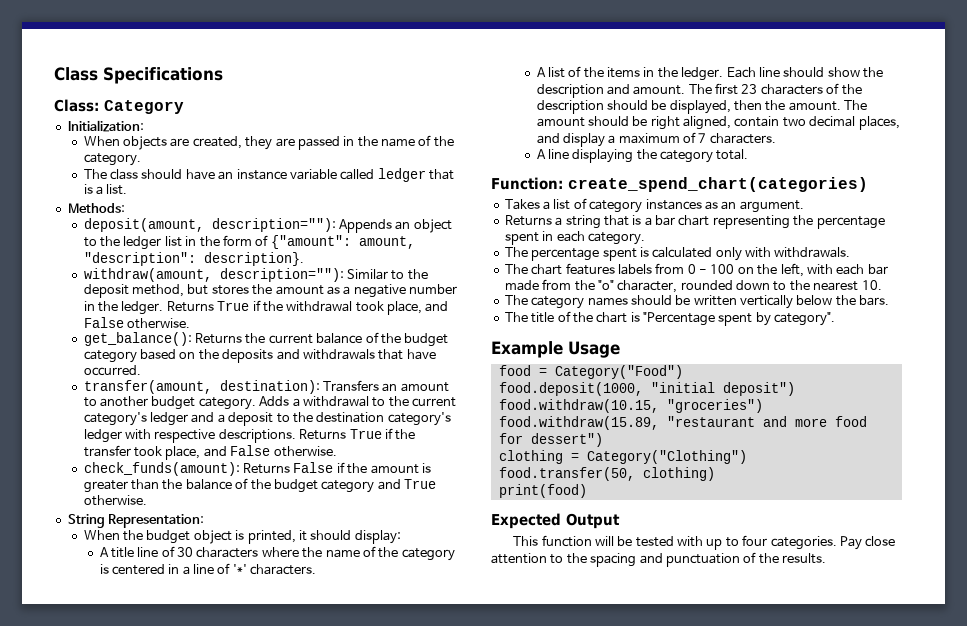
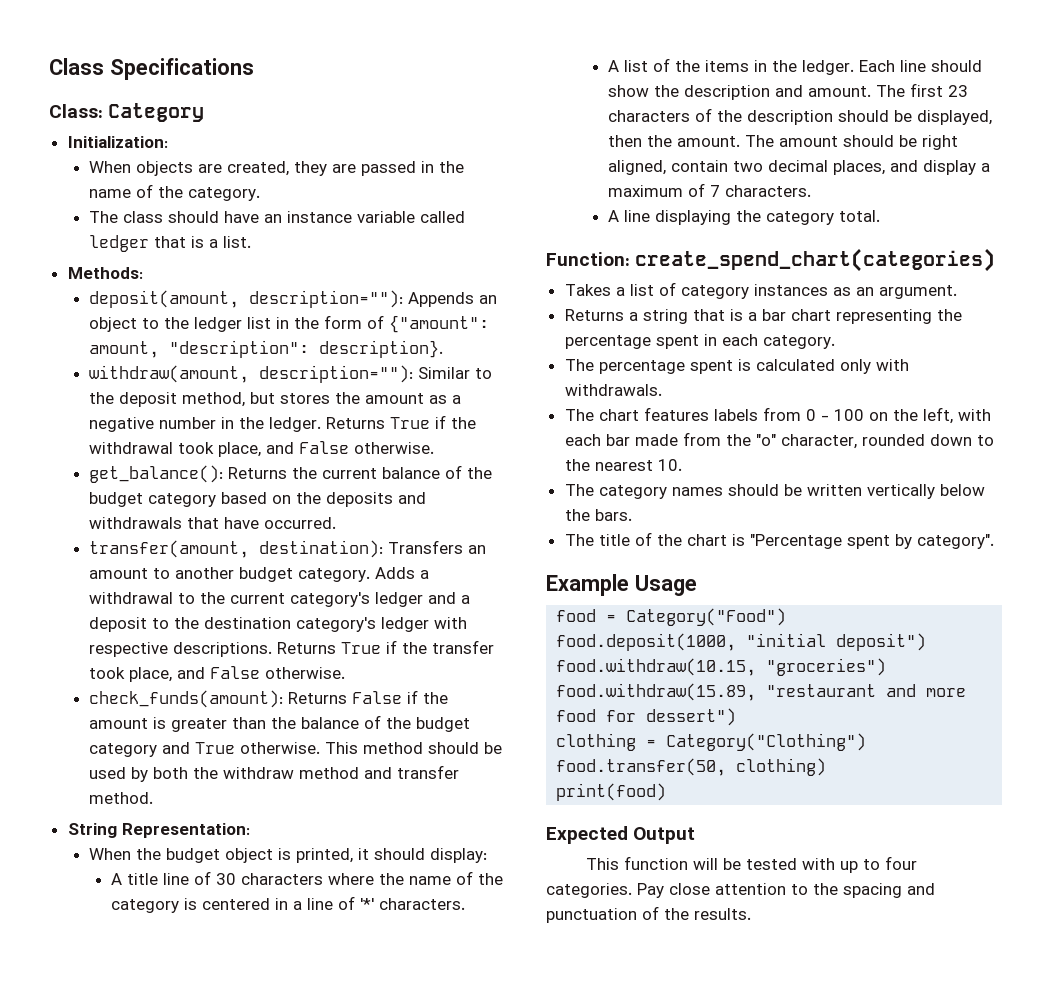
(147, 500) none -> [325,742,503,754] [89,765,460,782] [89,792,154,804] This method should be used by both the withdraw method and transfer method.

